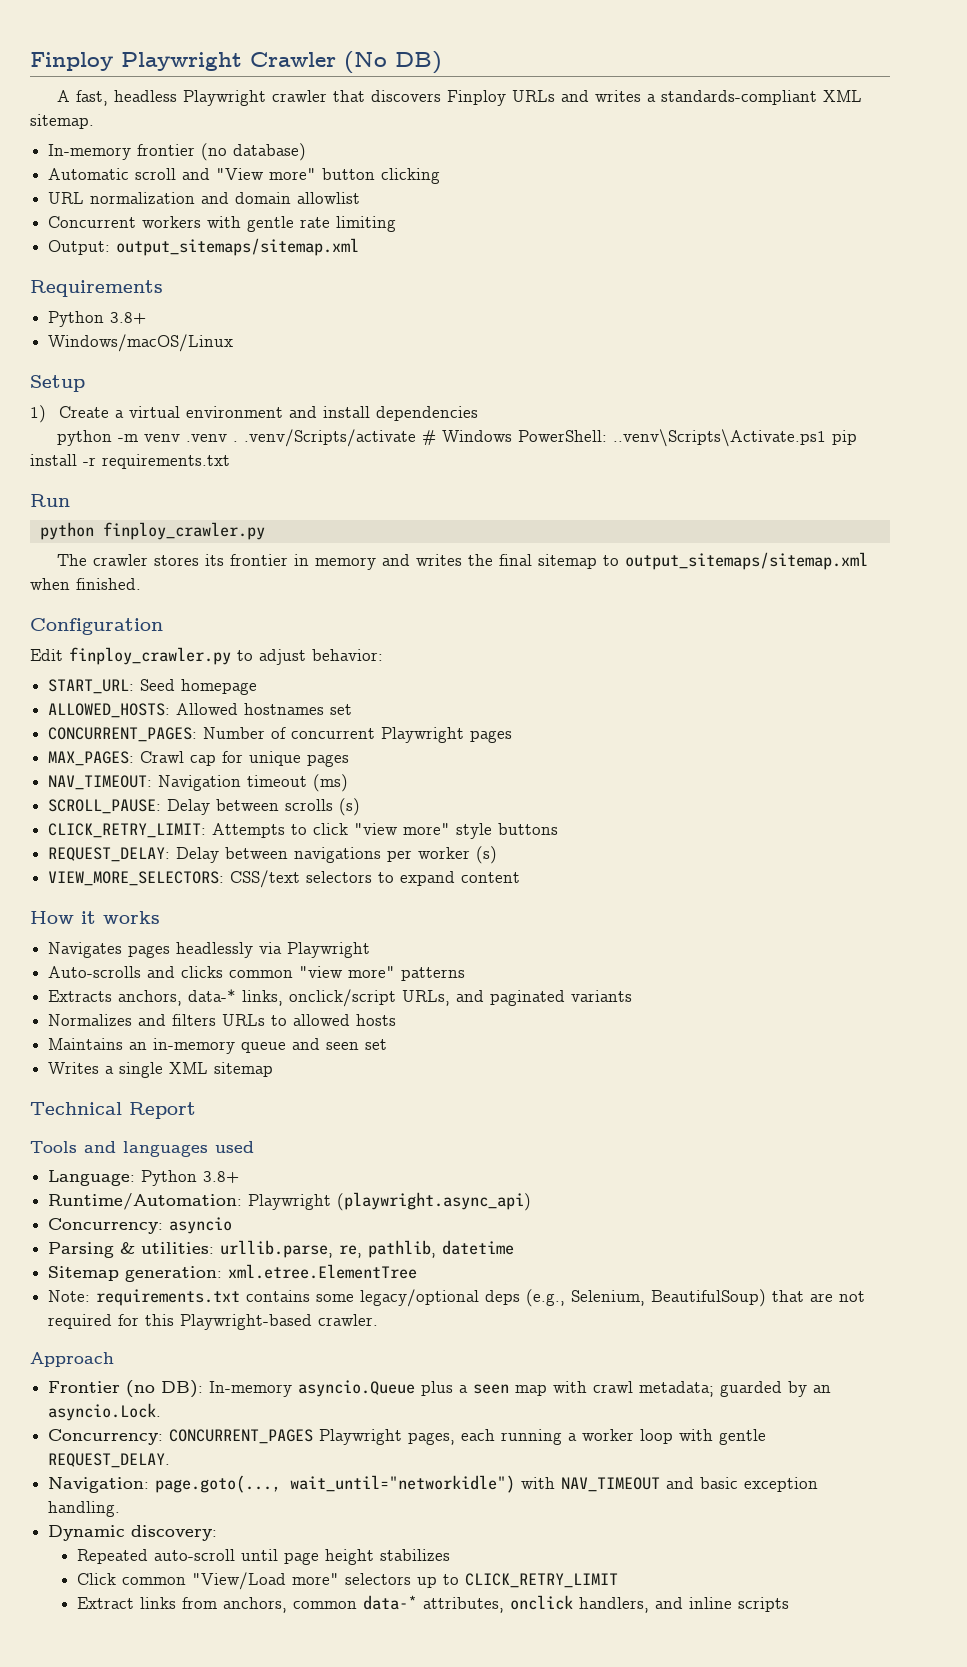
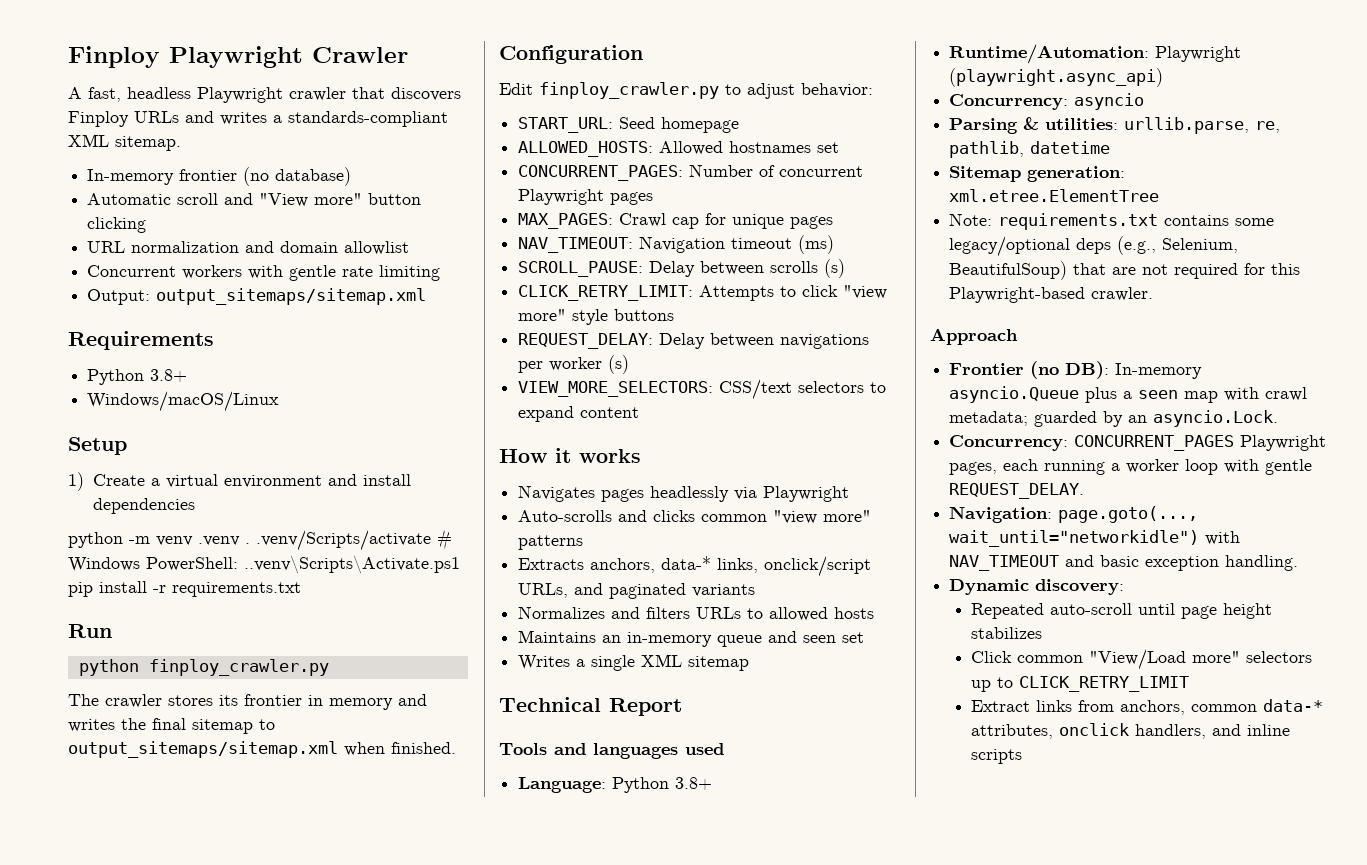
[344,51,442,74] (No DB) -> (408, 55) none

